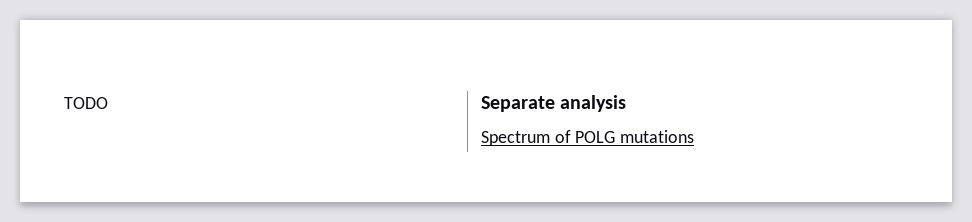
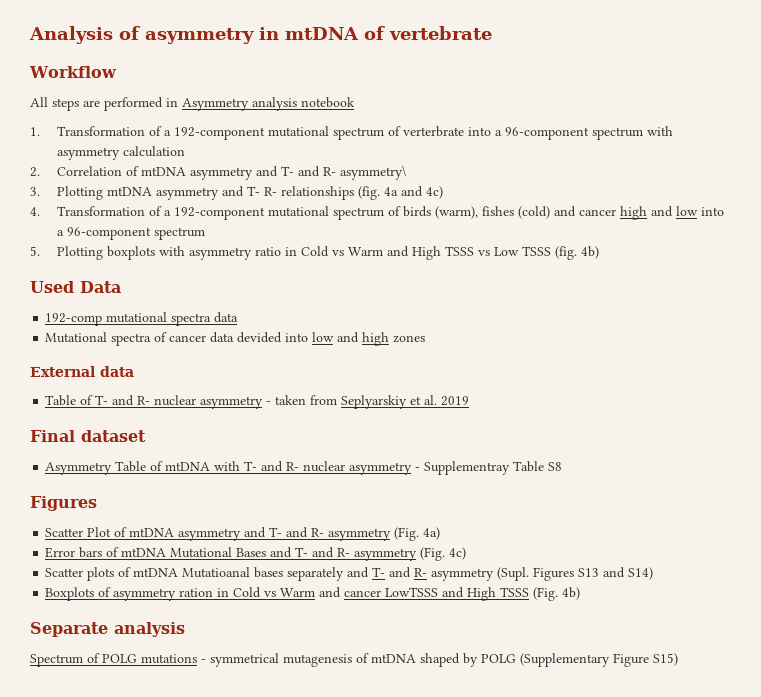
[64,97,108,109] TODO -> [29,26,492,44] [29,66,117,78] [30,97,355,111] [30,126,673,140] [56,146,185,160] [30,165,406,180] [30,186,443,200] [30,206,724,220] [56,227,205,240] [30,246,599,260] [30,281,121,293] [45,312,239,326] [45,332,426,346] [30,366,134,377] [45,395,470,409] [30,430,146,442] [45,461,563,475] [30,496,97,511] [45,527,441,541] [45,547,467,561] [45,567,654,581] [45,587,581,601] Analysis of asymmetry in mtDNA of vertebrate // Workflow // All steps are performed in Asymmetry analysis notebook // 1. Transformation of a 192-component mutational spectrum of verterbrate into a 96-component spectrum with asymmetry calculation // 2. Correlation of mtDNA asymmetry and T- and R- asymmetry\ // 3. Plotting mtDNA asymmetry and T- R- relationships (fig. 4a and 4c) // 4. Transformation of a 192-component mutational spectrum of birds (warm), fishes (cold) and cancer high and low into a 96-component spectrum // 5. Plotting boxplots with asymmetry ratio in Cold vs Warm and High TSSS vs Low TSSS (fig. 4b) // Used Data // 192-comp mutational spectra data // Mutational spectra of cancer data devided into low and high zones // External data // Table of T- and R- nuclear asymmetry - taken from Seplyarskiy et al. 2019 // Final dataset // Asymmetry Table of mtDNA with T- and R- nuclear asymmetry - Supplementray Table S8 // Figures // Scatter Plot of mtDNA asymmetry and T- and R- asymmetry (Fig. 4a) // Error bars of mtDNA Mutational Bases and T- and R- asymmetry (Fig. 4c) // Scatter plots of mtDNA Mutatioanal bases separately and T- and R- asymmetry (Supl. Figures S13 and S14) // Boxplots of asymmetry ration in Cold vs Warm and cancer LowTSSS and High TSSS (Fig. 4b)
(695, 136) none -> [201,653,678,667] - symmetrical mutagenesis of mtDNA shaped by POLG (Supplementary Figure S15)

